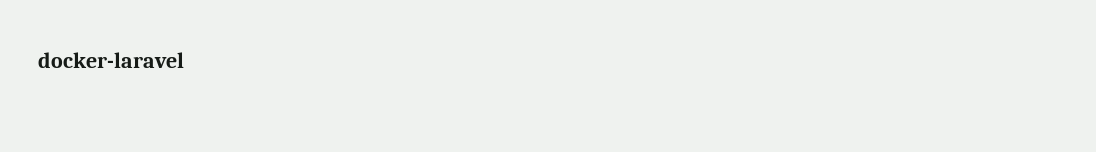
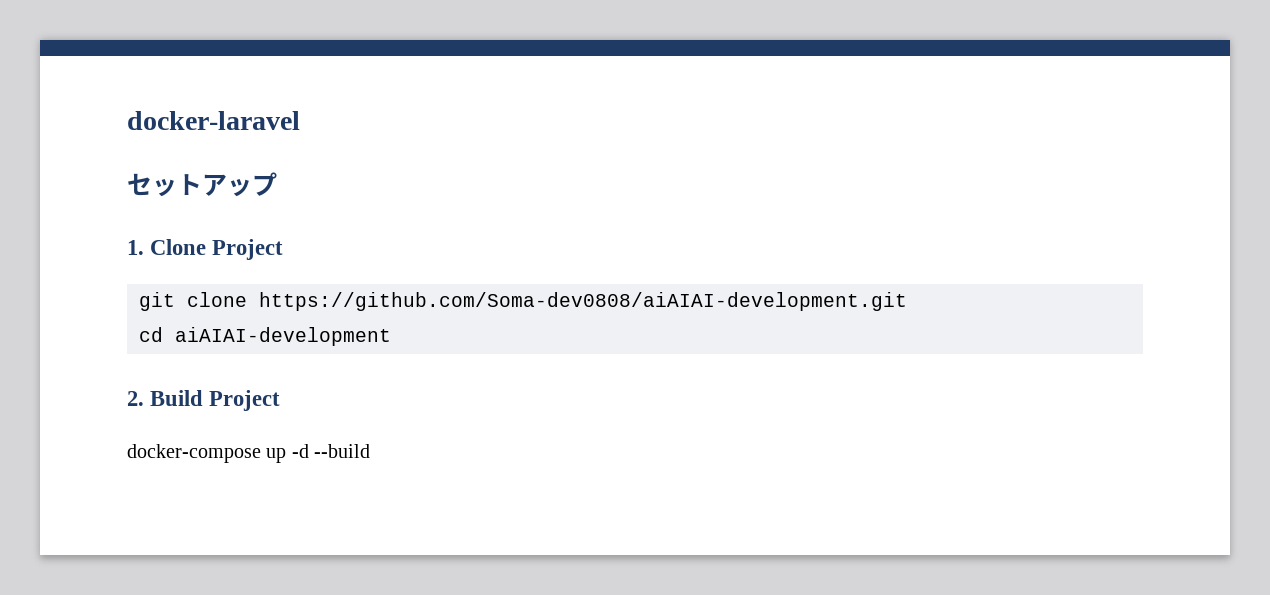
(184, 60) none -> [127,172,277,197] [127,239,284,260] [139,292,907,311] [139,327,391,346] [127,390,281,411] [127,444,371,463] // セットアップ // 1. Clone Project // git clone https://github.com/Soma-dev0808/aiAIAI-development.git // cd aiAIAI-development // 2. Build Project // docker-compose up -d --build

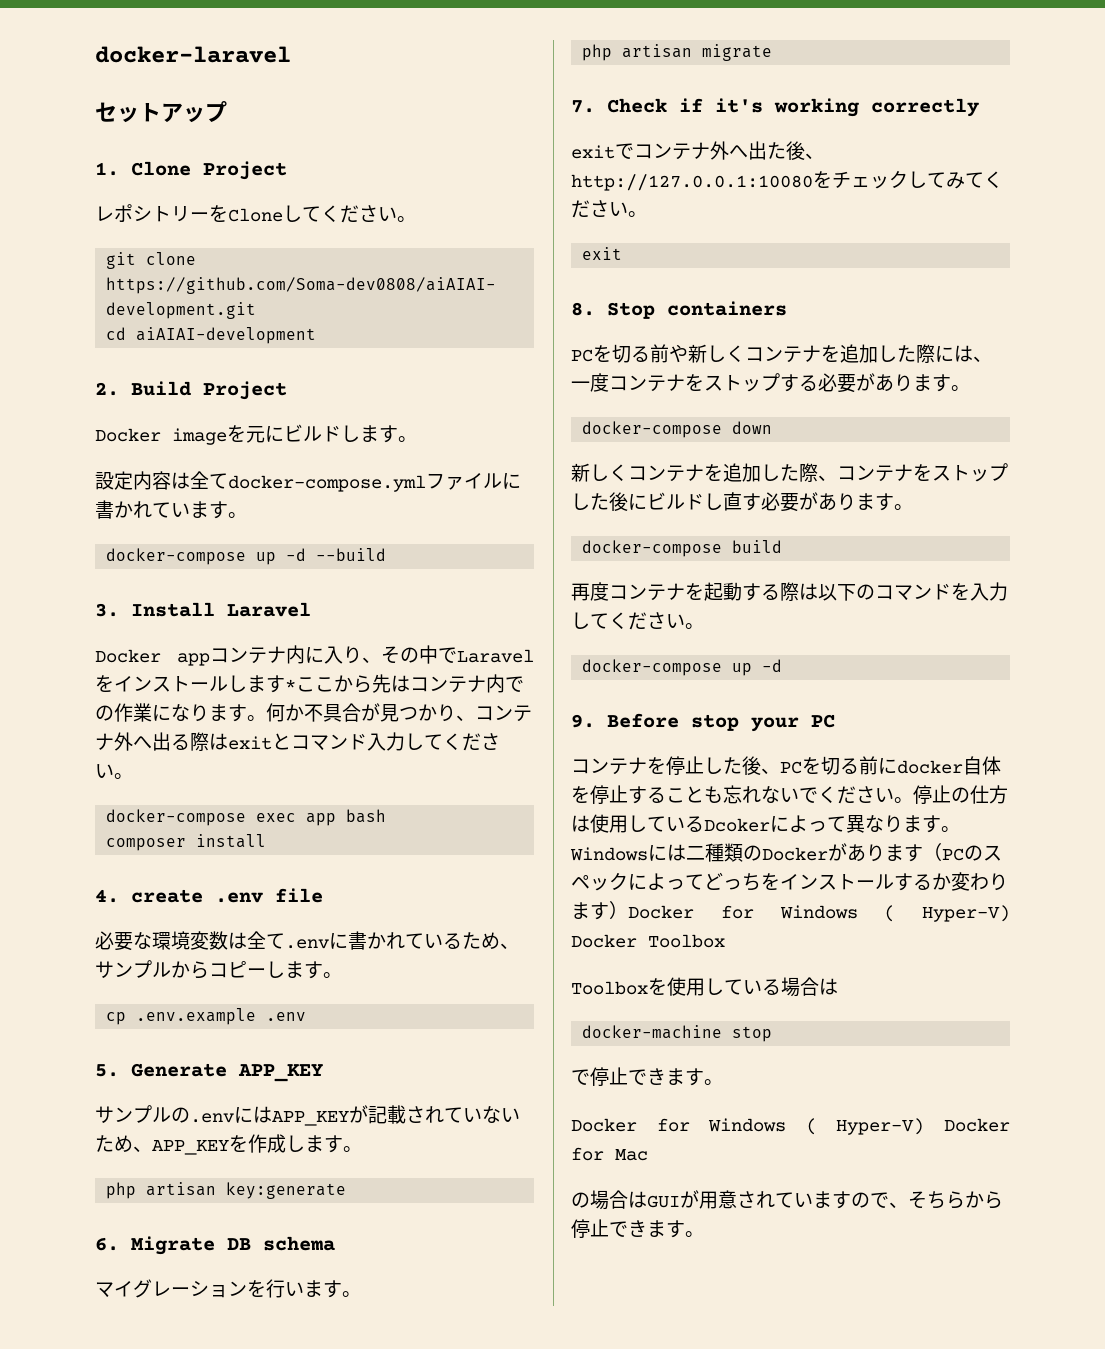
(284, 249) none -> [95,204,416,223] // レポシトリーをCloneしてください。
[127,444,371,463] docker-compose up -d --build -> [95,424,417,445] [95,471,521,492] [95,500,247,519] [106,548,387,565] [95,602,311,617] [95,645,534,666] [95,674,524,693] [95,703,532,722] [95,732,500,752] [95,764,133,779] [106,809,387,826] [106,834,267,851] [95,888,323,903] [95,931,519,951] [95,960,342,979] [106,1008,307,1025] [95,1063,323,1082] [95,1105,520,1126] [95,1134,362,1155] [106,1182,347,1199] [95,1236,335,1255] [95,1279,361,1298] [582,44,773,61] [571,98,979,117] [571,141,824,160] [571,170,1003,191] [571,200,647,218] [582,247,623,260] [571,301,787,319] [571,344,992,364] [571,373,970,393] [582,421,773,438] [571,463,1008,483] [571,492,913,512] [582,540,783,557] [571,582,1008,602] [571,612,704,630] [582,659,783,676] [571,713,835,732] [571,756,1001,775] [571,785,1008,804] [571,814,960,833] [570,843,1002,862] [571,872,1008,891] [571,901,1010,922] [571,934,725,948] [571,977,838,997] [582,1025,773,1042] [571,1067,723,1086] [571,1118,1010,1135] [571,1147,648,1161] [571,1190,1003,1210] [571,1219,704,1238] Docker imageを元にビルドします。 // 設定内容は全てdocker-compose.ymlファイルに書かれています。 // docker-compose up -d --build // 3. Install Laravel // Docker appコンテナ内に入り、その中でLaravelをインストールします*ここから先はコンテナ内での作業になります。何か不具合が見つかり、コンテナ外へ出る際はexitとコマンド入力してください。 // docker-compose exec app bash // composer install // 4. create .env file // 必要な環境変数は全て.envに書かれているため、サンプルからコピーします。 // cp .env.example .env // 5. Generate APP_KEY // サンプルの.envにはAPP_KEYが記載されていないため、APP_KEYを作成します。 // php artisan key:generate // 6. Migrate DB schema // マイグレーションを行います。 // php artisan migrate // 7. Check if it's working correctly // exitでコンテナ外へ出た後、http://127.0.0.1:10080をチェックしてみてください。 // exit // 8. Stop containers // PCを切る前や新しくコンテナを追加した際には、一度コンテナをストップする必要があります。 // docker-compose down // 新しくコンテナを追加した際、コンテナをストップした後にビルドし直す必要があります。 // docker-compose build // 再度コンテナを起動する際は以下のコマンドを入力してください。 // docker-compose up -d // 9. Before stop your PC // コンテナを停止した後、PCを切る前にdocker自体を停止することも忘れないでください。停止の仕方は使用しているDcokerによって異なります。Windowsには二種類のDockerがあります（PCのスペックによってどっちをインストールするか変わります）Docker for Windows ( Hyper-V) Docker Toolbox // Toolboxを使用している場合は // docker-machine stop // で停止できます。 // Docker for Windows ( Hyper-V) Docker for Mac // の場合はGUIが用意されていますので、そちらから停止できます。

